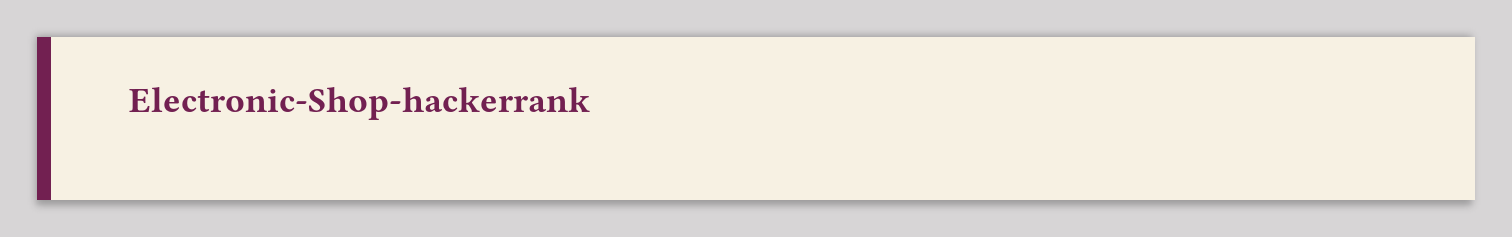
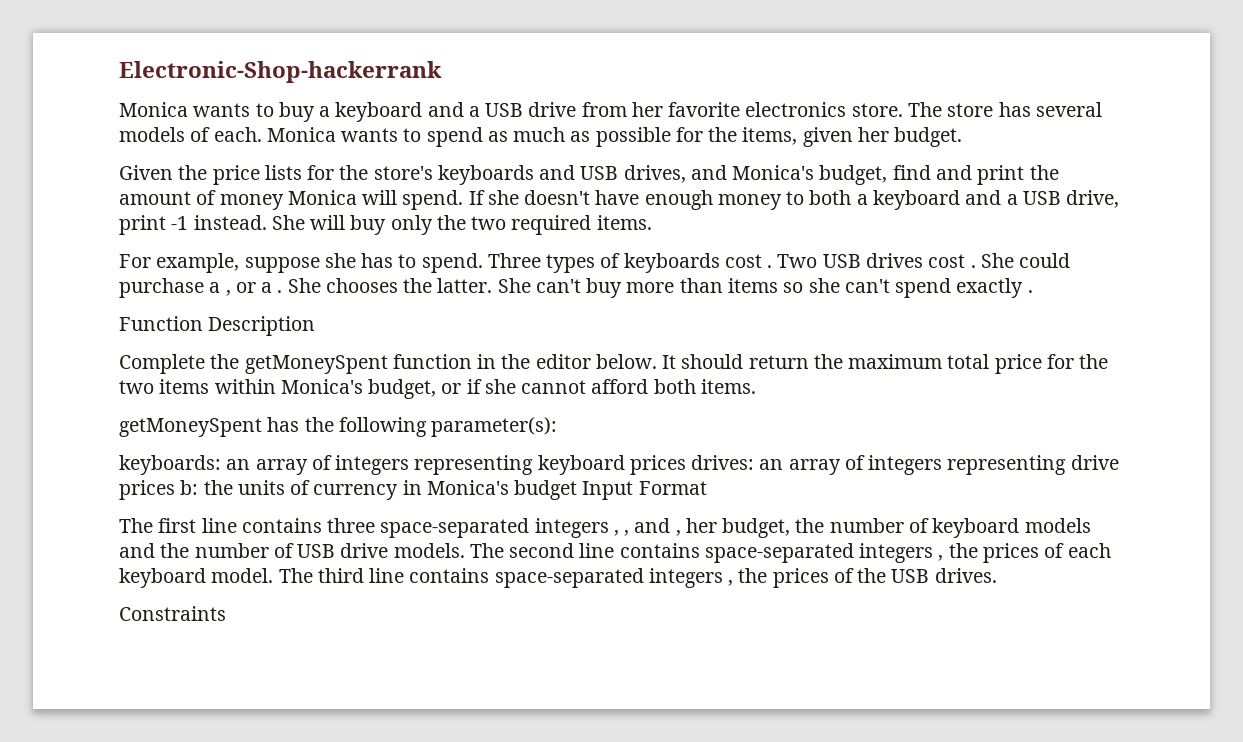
(590, 103) none -> [119,102,1102,122] [119,127,963,147] [119,165,1059,185] [119,190,1120,210] [119,215,652,235] [119,253,1071,273] [119,278,1033,298] [119,316,316,336] [119,354,1109,374] [119,379,756,399] [119,417,558,437] [119,455,1119,475] [119,480,707,500] [119,518,1091,538] [119,543,1111,563] [119,568,997,588] [119,606,226,621] // Monica wants to buy a keyboard and a USB drive from her favorite electronics store. The store has several models of each. Monica wants to spend as much as possible for the items, given her budget. // Given the price lists for the store's keyboards and USB drives, and Monica's budget, find and print the amount of money Monica will spend. If she doesn't have enough money to both a keyboard and a USB drive, print -1 instead. She will buy only the two required items. // For example, suppose she has to spend. Three types of keyboards cost . Two USB drives cost . She could purchase a , or a . She chooses the latter. She can't buy more than items so she can't spend exactly . // Function Description // Complete the getMoneySpent function in the editor below. It should return the maximum total price for the two items within Monica's budget, or if she cannot afford both items. // getMoneySpent has the following parameter(s): // keyboards: an array of integers representing keyboard prices drives: an array of integers representing drive prices b: the units of currency in Monica's budget Input Format // The first line contains three space-separated integers , , and , her budget, the number of keyboard models and the number of USB drive models. The second line contains space-separated integers , the prices of each keyboard model. The third line contains space-separated integers , the prices of the USB drives. // Constraints

